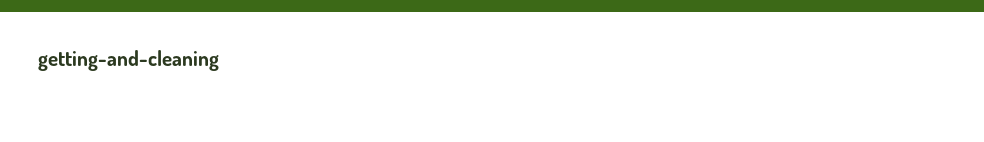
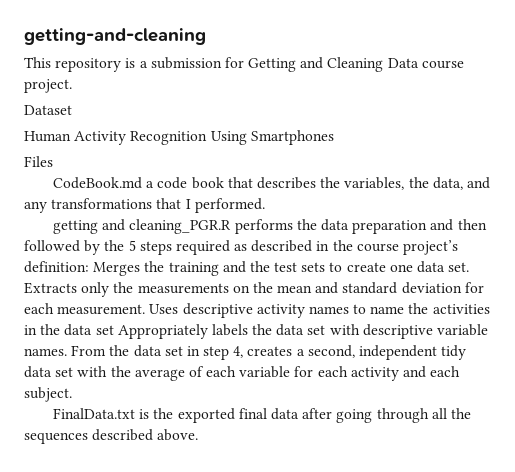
(219, 60) none -> [24,57,464,72] [24,79,72,93] [24,105,72,115] [24,130,334,145] [24,156,53,167] [53,177,490,190] [24,198,265,213] [53,219,487,234] [24,240,459,255] [24,261,470,276] [24,282,484,297] [24,303,490,318] [24,324,489,339] [24,345,467,360] [24,366,461,381] [24,387,72,402] [53,408,471,423] [24,429,199,444] // This repository is a submission for Getting and Cleaning Data course project. // Dataset // Human Activity Recognition Using Smartphones // Files // CodeBook.md a code book that describes the variables, the data, and any transformations that I performed. // getting and cleaning_PGR.R performs the data preparation and then followed by the 5 steps required as described in the course project’s definition: Merges the training and the test sets to create one data set. Extracts only the measurements on the mean and standard deviation for each measurement. Uses descriptive activity names to name the activities in the data set Appropriately labels the data set with descriptive variable names. From the data set in step 4, creates a second, independent tidy data set with the average of each variable for each activity and each subject. // FinalData.txt is the exported final data after going through all the sequences described above.

